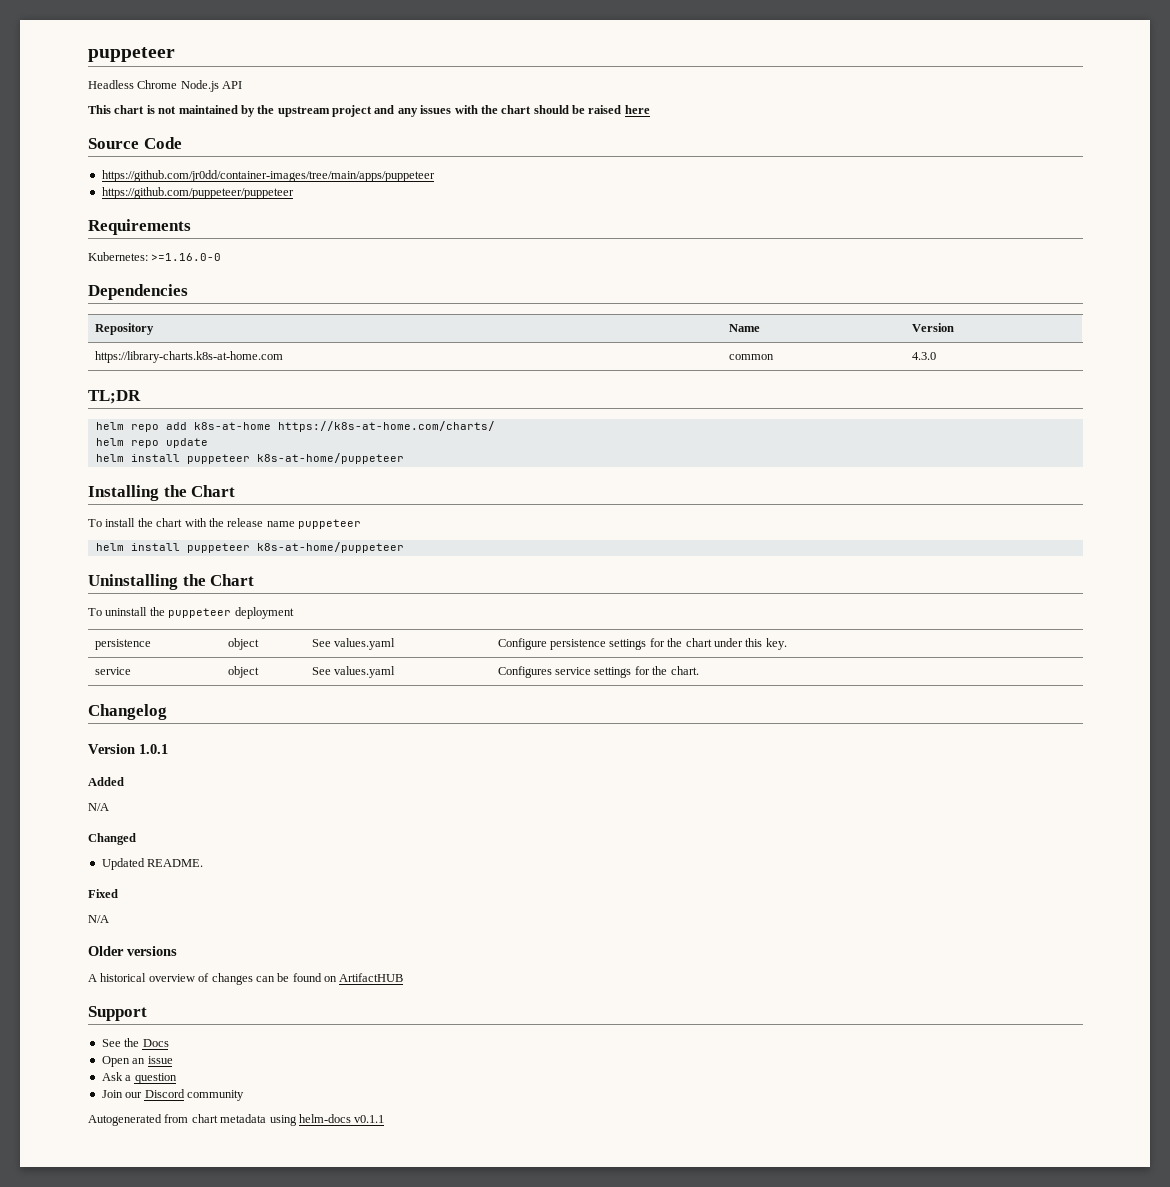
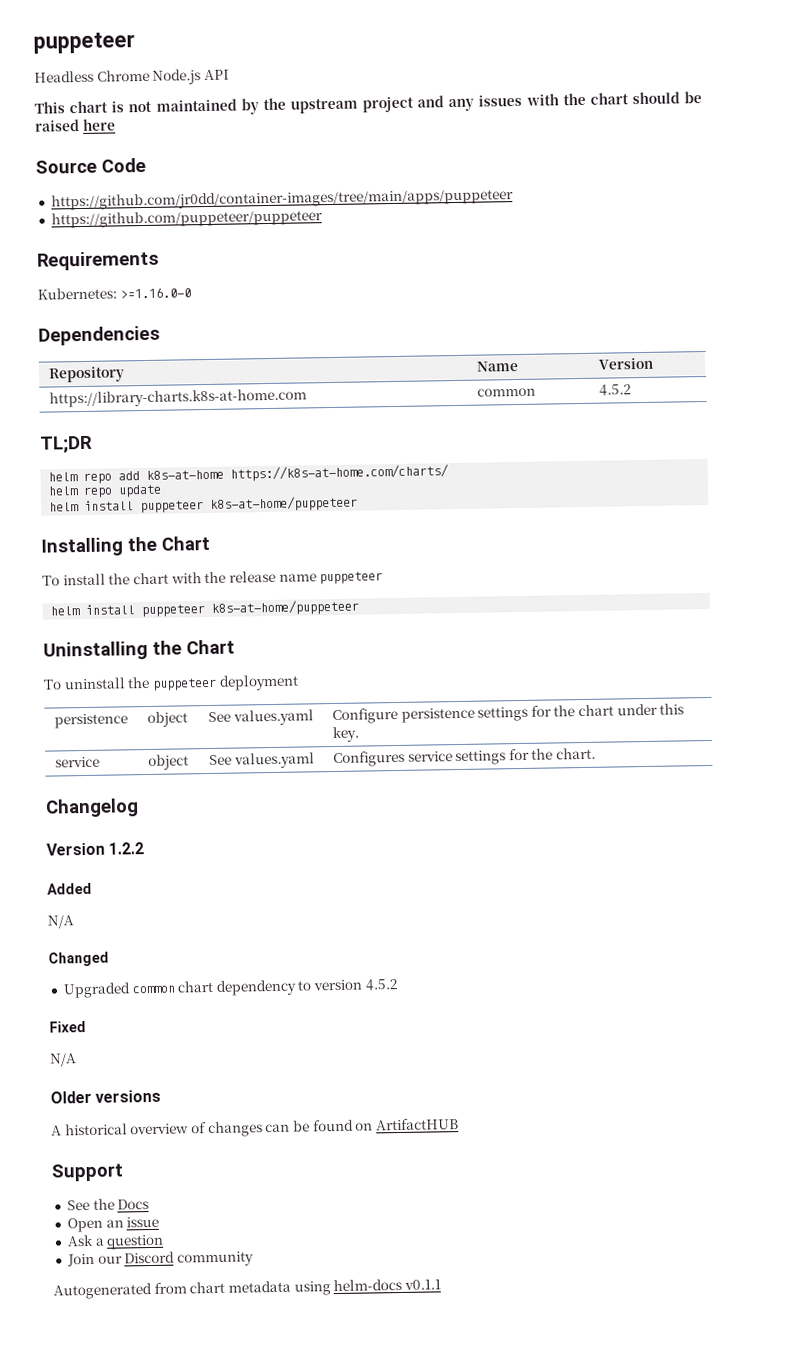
[911,352,936,360] 4.3.0 -> [598,384,632,396] 4.5.2
[139,744,168,754] 1.0.1 -> [108,842,145,855] 1.2.2
[101,858,204,870] Updated README. -> [62,979,398,999] Upgraded common chart dependency to version 4.5.2

